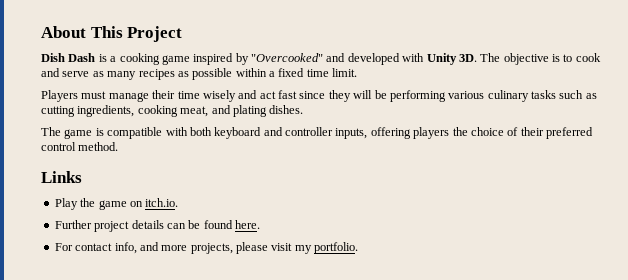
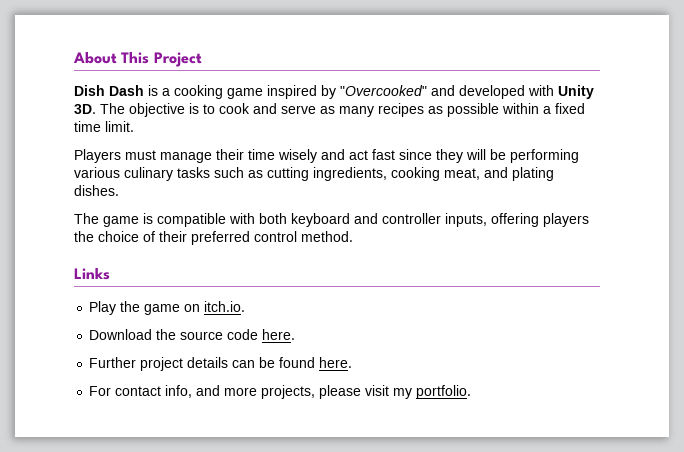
(179, 202) none -> [89,329,296,340] // Download the source code here.

